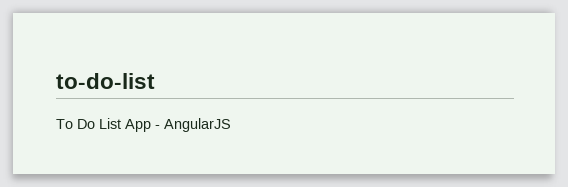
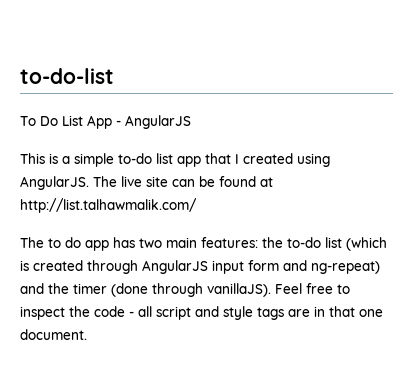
(231, 125) none -> [20,153,330,167] [20,176,273,190] [20,198,197,213] [20,237,387,251] [20,260,380,274] [20,283,350,297] [20,306,383,320] [20,329,87,340] // This is a simple to-do list app that I created using AngularJS. The live site can be found at http://list.talhawmalik.com/ // The to do app has two main features: the to-do list (which is created through AngularJS input form and ng-repeat) and the timer (done through vanillaJS). Feel free to inspect the code - all script and style tags are in that one document.

